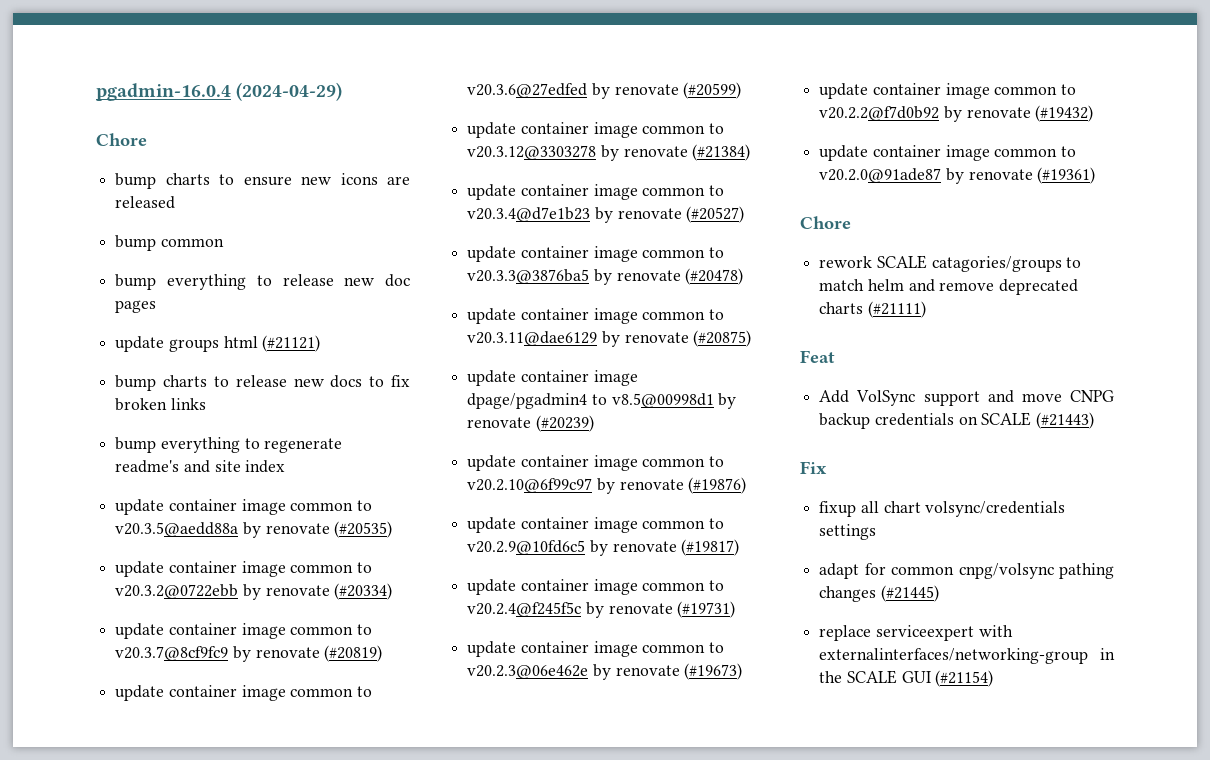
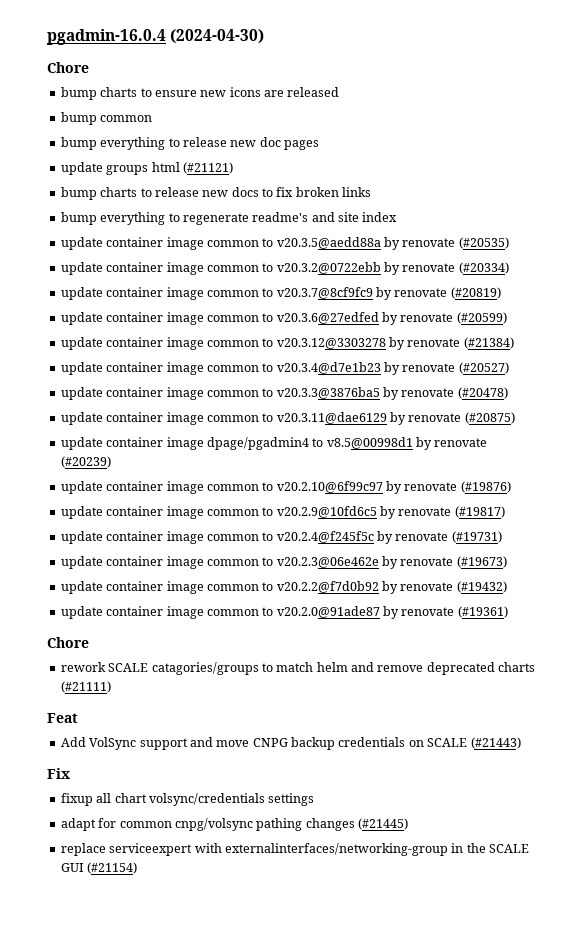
[236,82,343,101] (2024-04-29) -> [170,29,265,44] (2024-04-30)

